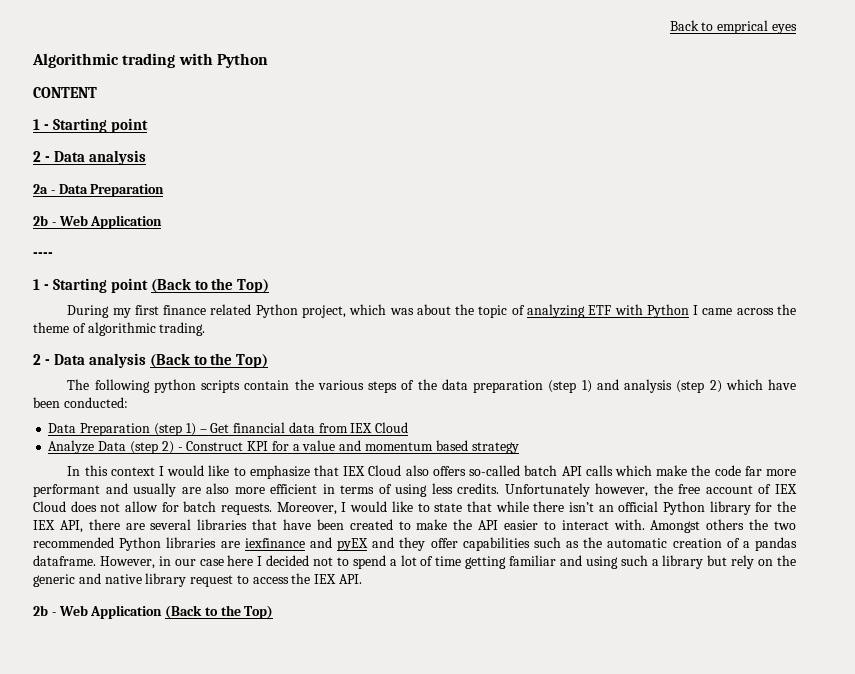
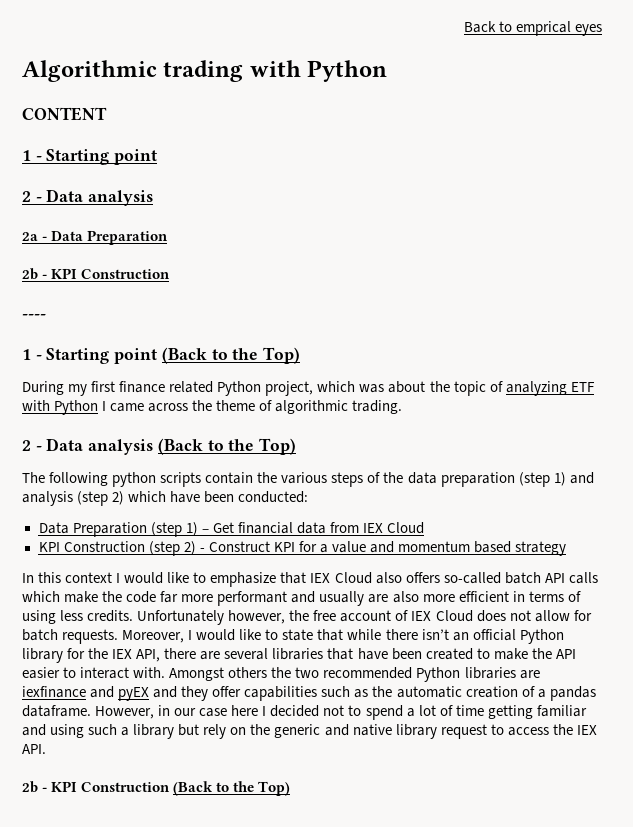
[58,215,163,229] Web Application -> [51,268,171,279] KPI Construction
[48,440,127,454] Analyze Data -> [38,541,145,552] KPI Construction
[58,605,163,619] Web Application -> [51,781,171,792] KPI Construction

